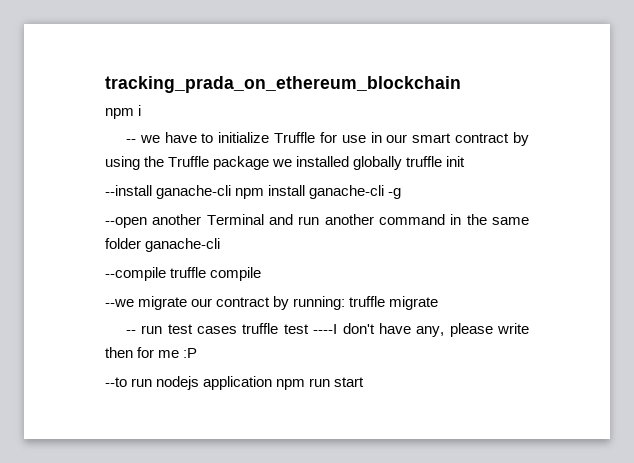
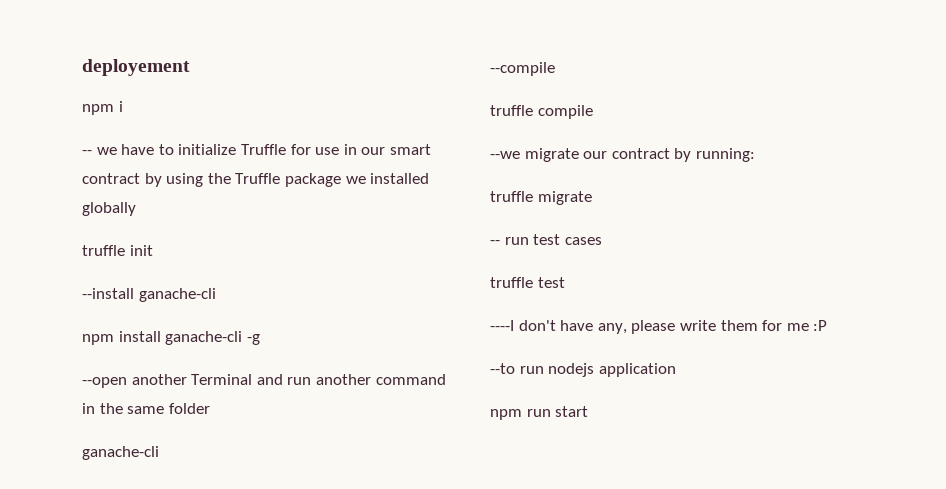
[105,76,461,93] tracking_prada_on_ethereum_blockchain -> [82,59,190,76] deployement
(403, 163) none -> (136, 209) //
(232, 192) none -> (216, 295) //
(141, 243) none -> (210, 408) //
(166, 274) none -> (555, 69) //
(346, 303) none -> (755, 155) //
(238, 330) none -> (602, 241) //
(309, 329) none -> (565, 282) //
[105,347,133,358] then -> [720,320,758,331] them
(273, 383) none -> (676, 370) //

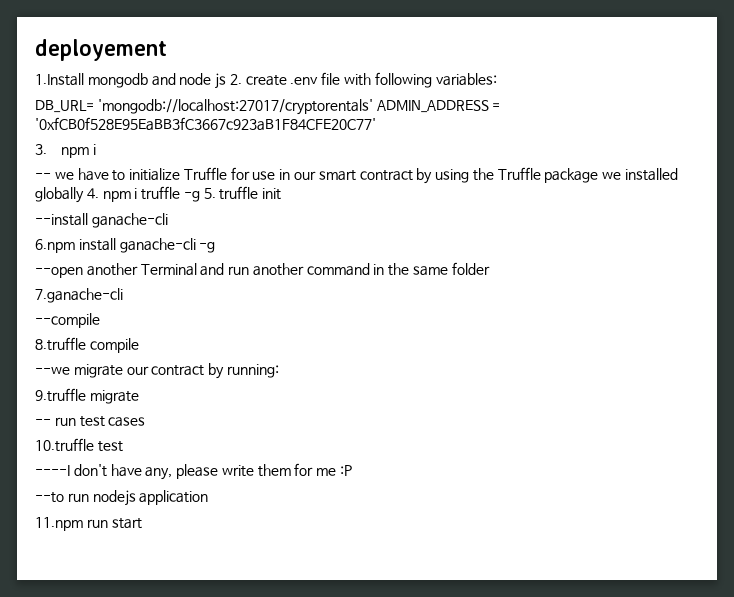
(190, 67) none -> [35,72,497,89] [35,99,501,115] [35,117,376,131] [35,144,47,155] 1.Install mongodb and node js 2. create .env file with following variables: // DB_URL= 'mongodb://localhost:27017/cryptorentals' ADMIN_ADDRESS = '0xfCB0f528E95EaBB3fC3667c923aB1F84CFE20C77' // 3.
(136, 209) // -> [86,186,216,202] 4. npm i truffle -g 5.
[82,334,114,345] npm -> [35,239,75,253] 6.npm
[82,446,159,460] ganache-cli -> [35,288,123,303] 7.ganache-cli
[490,105,533,116] truffle -> [35,337,86,351] 8.truffle
[490,191,533,202] truffle -> [35,388,86,402] 9.truffle
[490,277,533,288] truffle -> [35,438,94,452] 10.truffle
[490,409,522,420] npm -> [35,517,83,531] 11.npm

